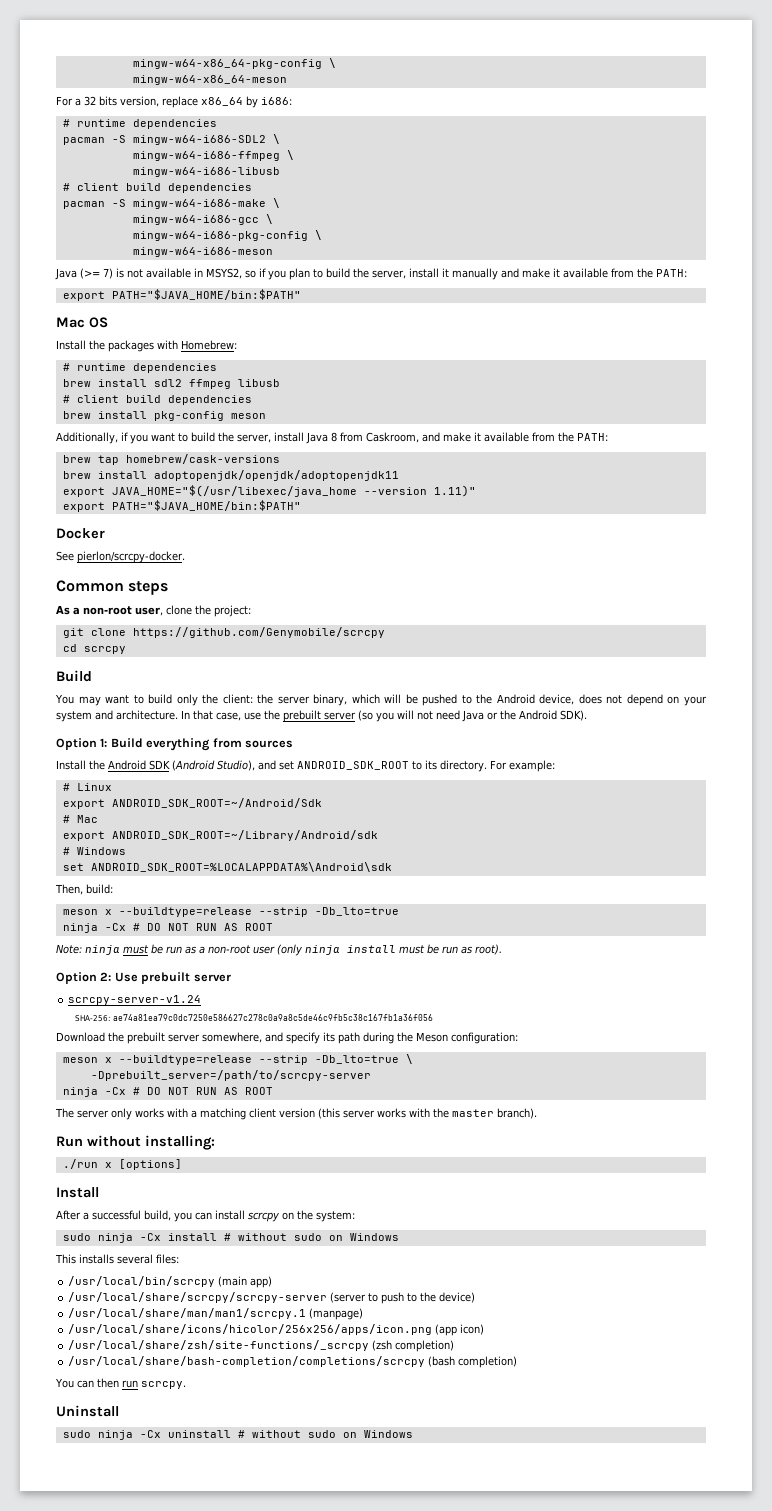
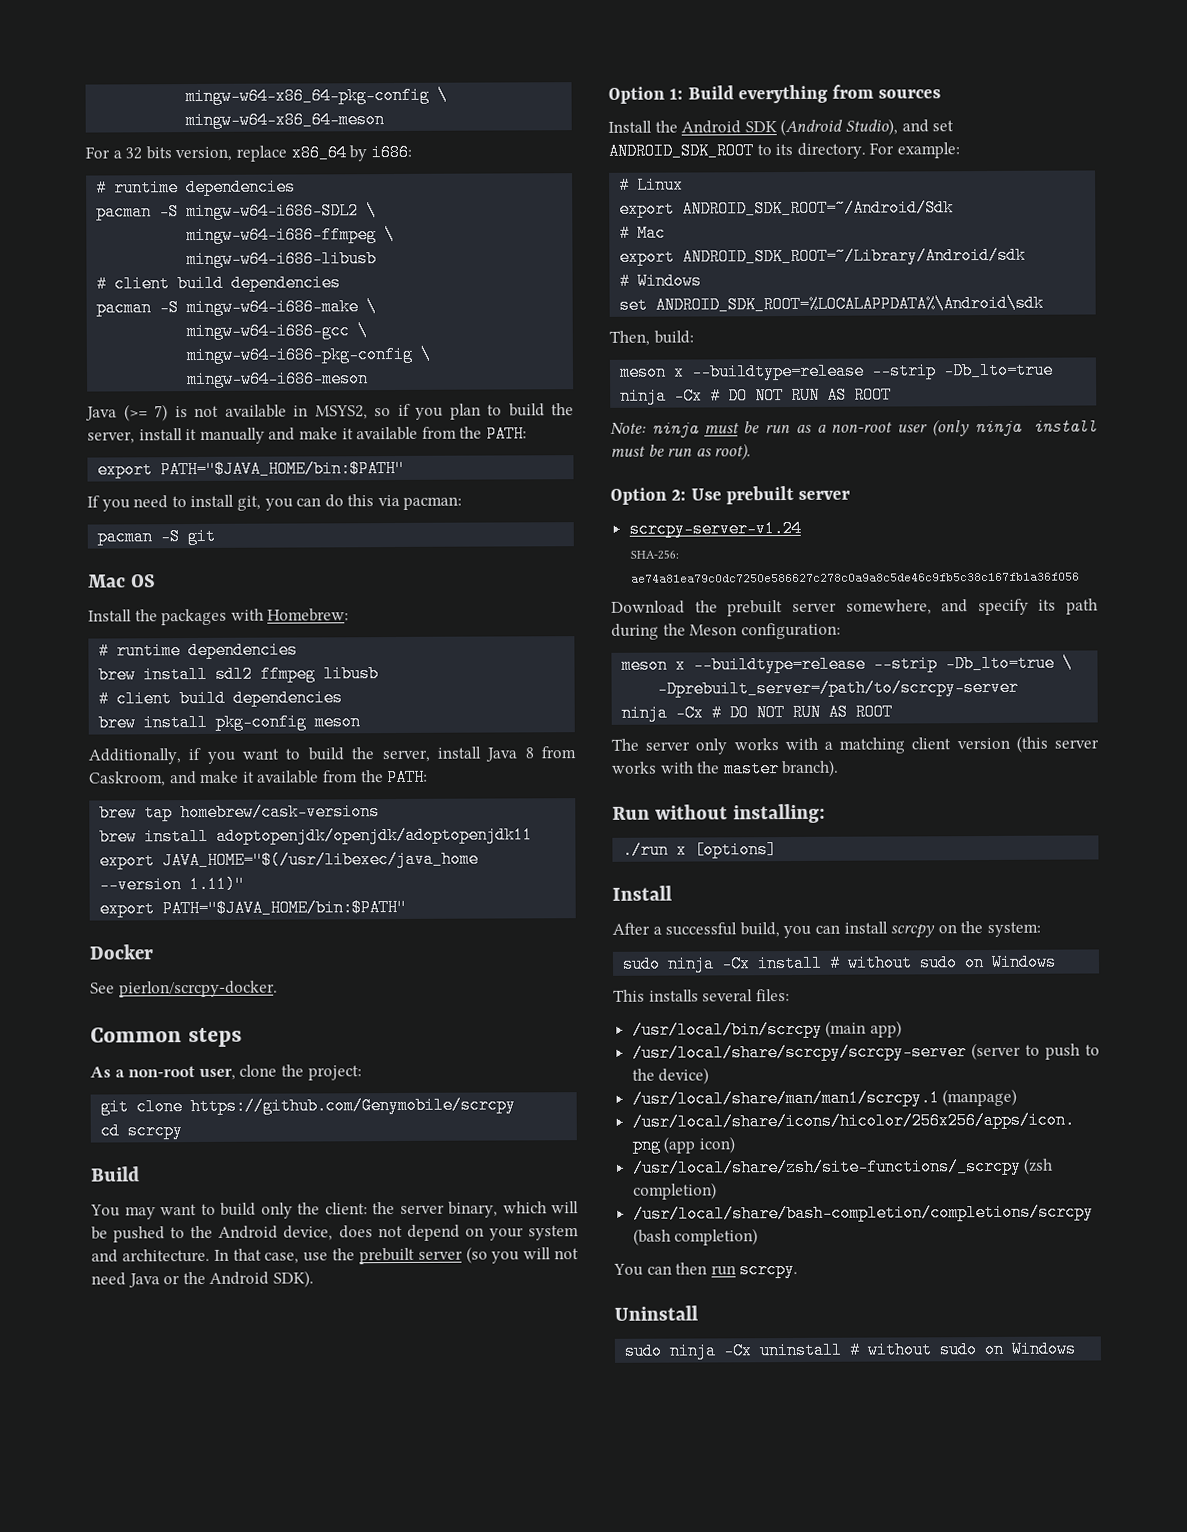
(301, 294) none -> [87,494,463,512] [97,527,217,546] // If you need to install git, you can do this via pacman: // pacman -S git

